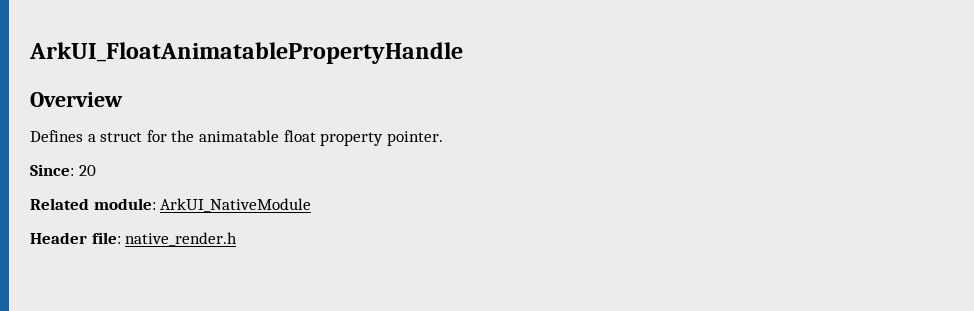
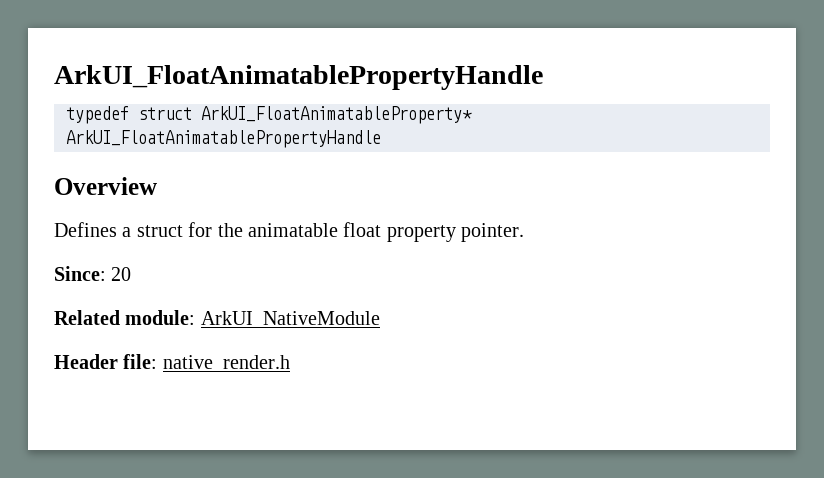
[29,42,463,64] ArkUI_FloatAnimatablePropertyHandle -> [54,65,543,90] [66,106,472,124] [66,130,381,148] ArkUI_FloatAnimatablePropertyHandle // typedef struct ArkUI_FloatAnimatableProperty* ArkUI_FloatAnimatablePropertyHandle

